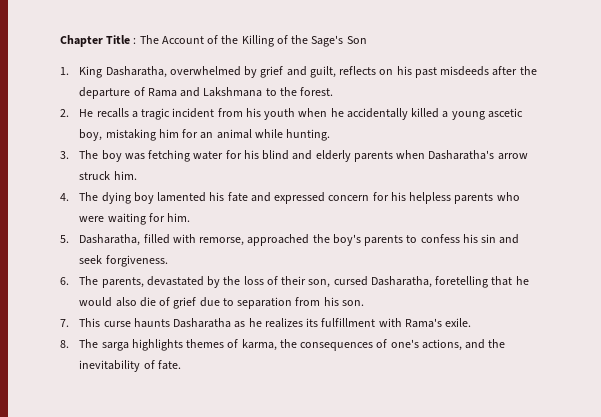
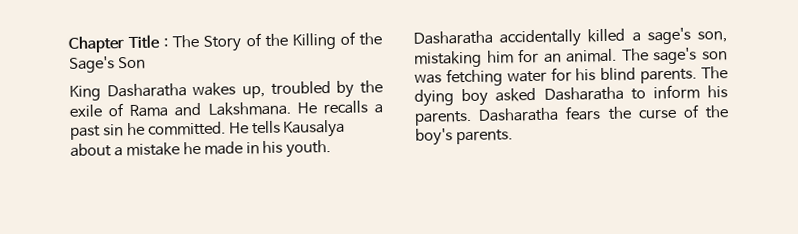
[161,36,204,44] Account -> [203,35,243,52] Story
[60,66,537,78] [79,87,334,99] [60,108,523,120] [79,129,331,141] [60,150,122,162] 1. King Dasharatha, overwhelmed by grief and guilt, reflects on his past misdeeds after the departure of Rama and Lakshmana to the forest. // 2. He recalls a tragic incident from his youth when he accidentally killed a young ascetic boy, mistaking him for an animal while hunting. // 3. The boy -> [69,80,383,101] [69,100,384,117] [70,119,346,140] [70,140,332,158] [413,27,727,48] [414,47,728,68] King Dasharatha wakes up, troubled by the exile of Rama and Lakshmana. He recalls a past sin he committed. He tells Kausalya about a mistake he made in his youth. Dasharatha accidentally killed a sage's son, mistaking him for an animal. The sage's son
[292,150,528,162] [79,171,137,180] [60,192,520,204] [79,213,191,225] [60,234,520,246] [79,255,168,267] [60,276,529,288] [79,297,364,309] [60,318,472,328] [60,339,506,351] [79,360,181,372] and elderly parents when Dasharatha's arrow struck him. // 4. The dying boy lamented his fate and expressed concern for his helpless parents who were waiting for him. // 5. Dasharatha, filled with remorse, approached the boy's parents to confess his sin and seek forgiveness. // 6. The parents, devastated by the loss of their son, cursed Dasharatha, foretelling that he would also die of grief due to separation from his son. // 7. This curse haunts Dasharatha as he realizes its fulfillment with Rama's exile. // 8. The sarga highlights themes of karma, the consequences of one's actions, and the inevitability of fate. -> [640,66,728,84] [414,84,728,107] [414,104,729,126] [415,128,513,146] parents. The dying boy asked Dasharatha to inform his parents. Dasharatha fears the curse of the boy's parents.

